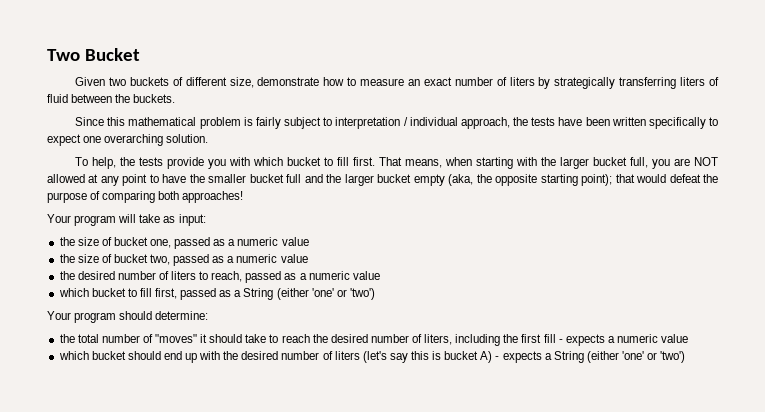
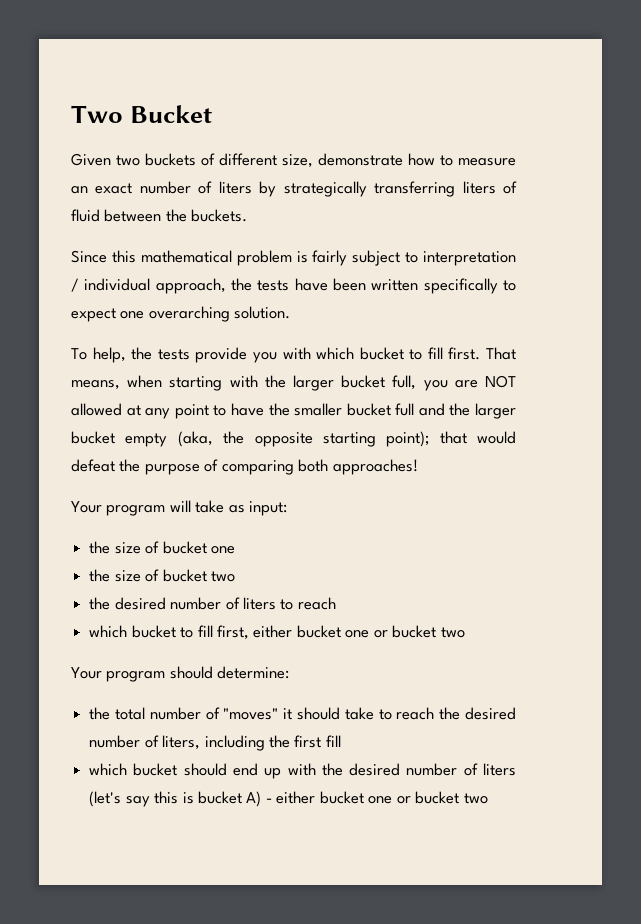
[150,237,309,249] [59,254,308,266] one, passed as a numeric value // the size of bucket two, passed as a numeric value -> [210,546,235,554] [89,569,235,582] one // the size of bucket two
[211,271,380,283] reach, passed as a numeric value -> [297,597,336,610] reach
[180,288,375,300] passed as a String (either 'one' or 'two') -> [253,625,465,638] either bucket one or bucket two
[558,334,689,346] - expects a numeric value -> (341, 741) none
[502,351,686,363] expects a String (either 'one' or 'two') -> [276,791,488,804] either bucket one or bucket two

